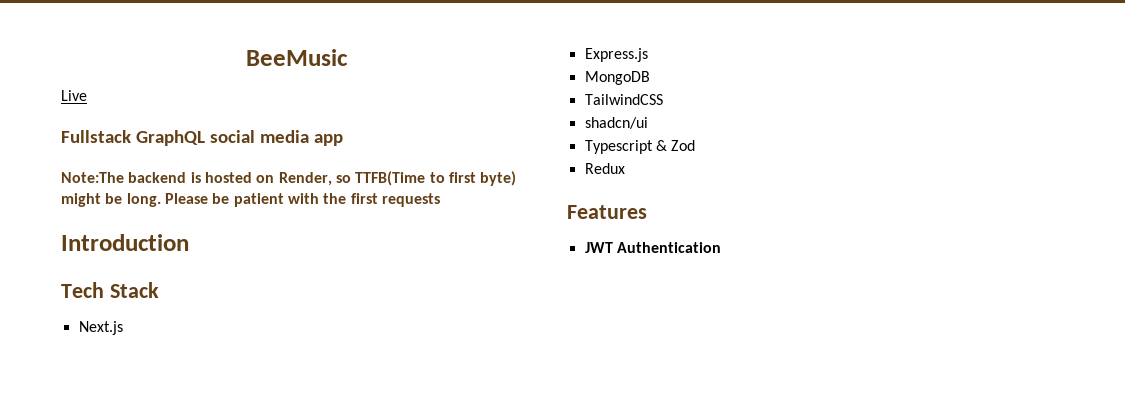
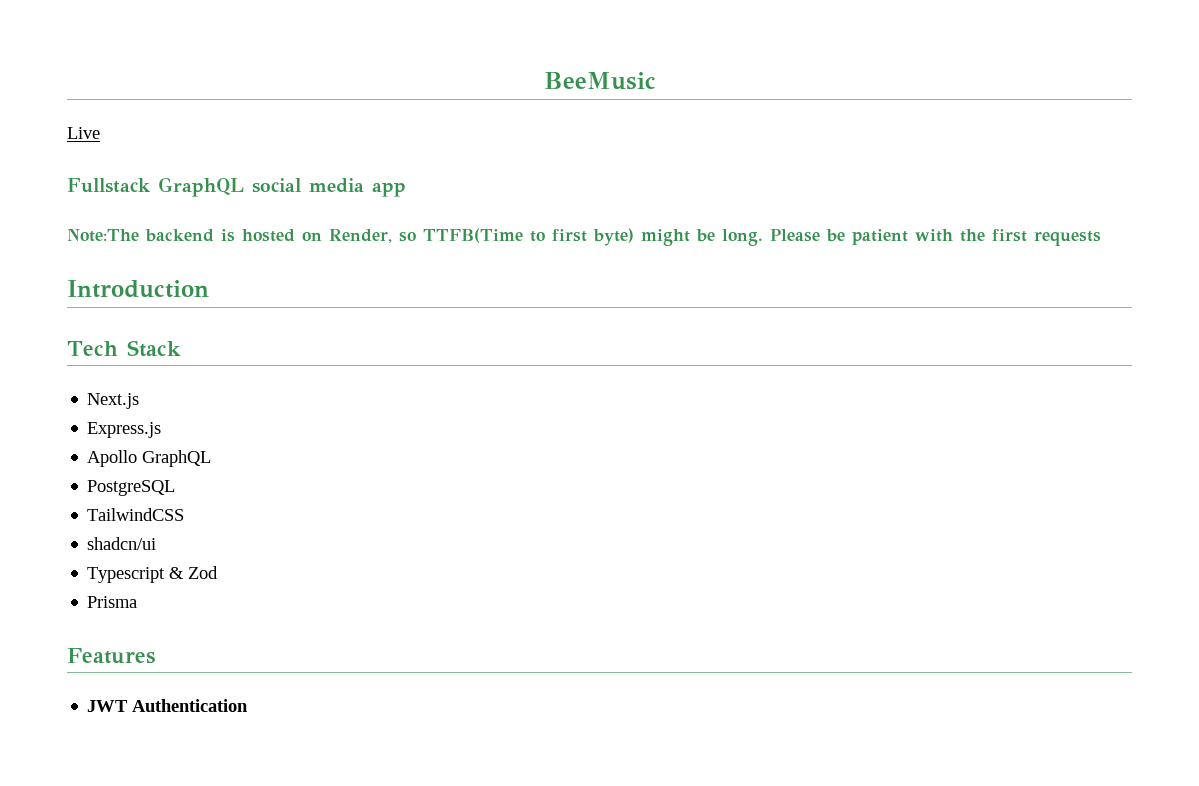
[584,71,650,85] MongoDB -> [87,450,212,467] [87,480,176,496] Apollo GraphQL // PostgreSQL
[584,163,625,174] Redux -> [87,596,138,608] Prisma

